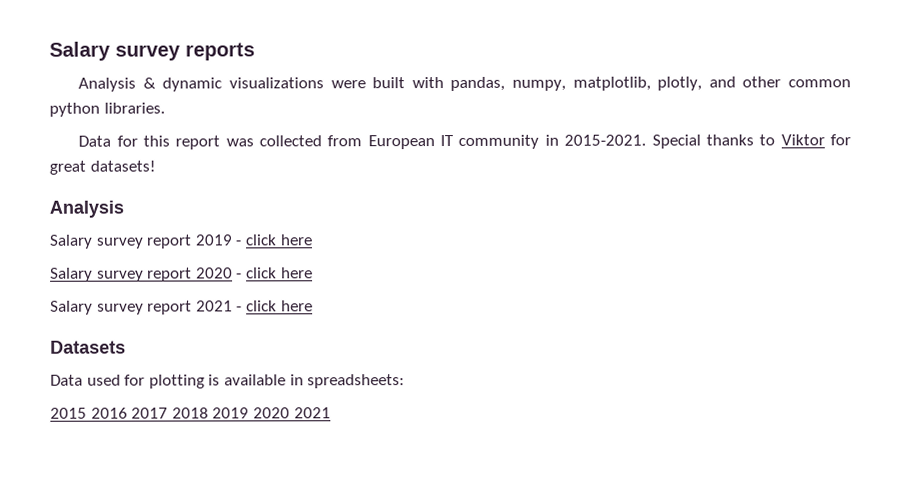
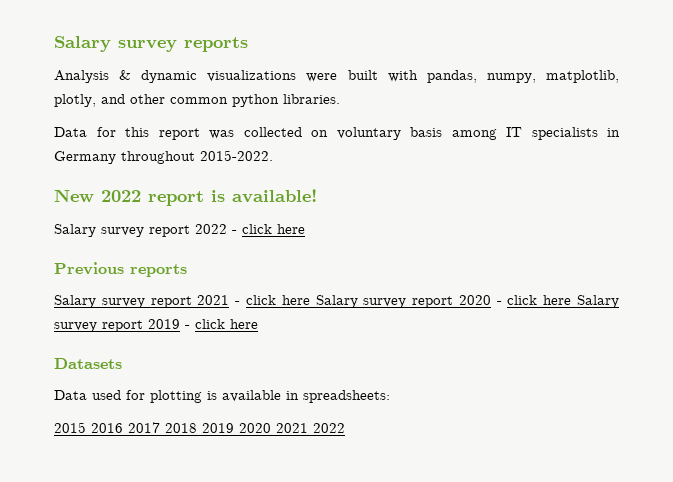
[327,134,852,150] [49,160,156,175] [49,200,124,218] [49,234,313,249] from European IT community in 2015-2021. Special thanks to Viktor for great datasets! // Analysis // Salary survey report 2019 - click here // -> [311,127,620,140] [54,150,273,164] [54,189,317,206] [54,224,305,237] [54,262,187,277] [54,295,310,308] on voluntary basis among IT specialists in Germany throughout 2015-2022. // New 2022 report is available! // Salary survey report 2022 - click here // Previous reports // Salary survey report 2021 - click here
[50,300,233,315] // Salary survey report 2021 -> [576,295,619,308] [54,319,180,332] Salary survey report 2019
(331, 413) none -> [313,423,345,433] 2022

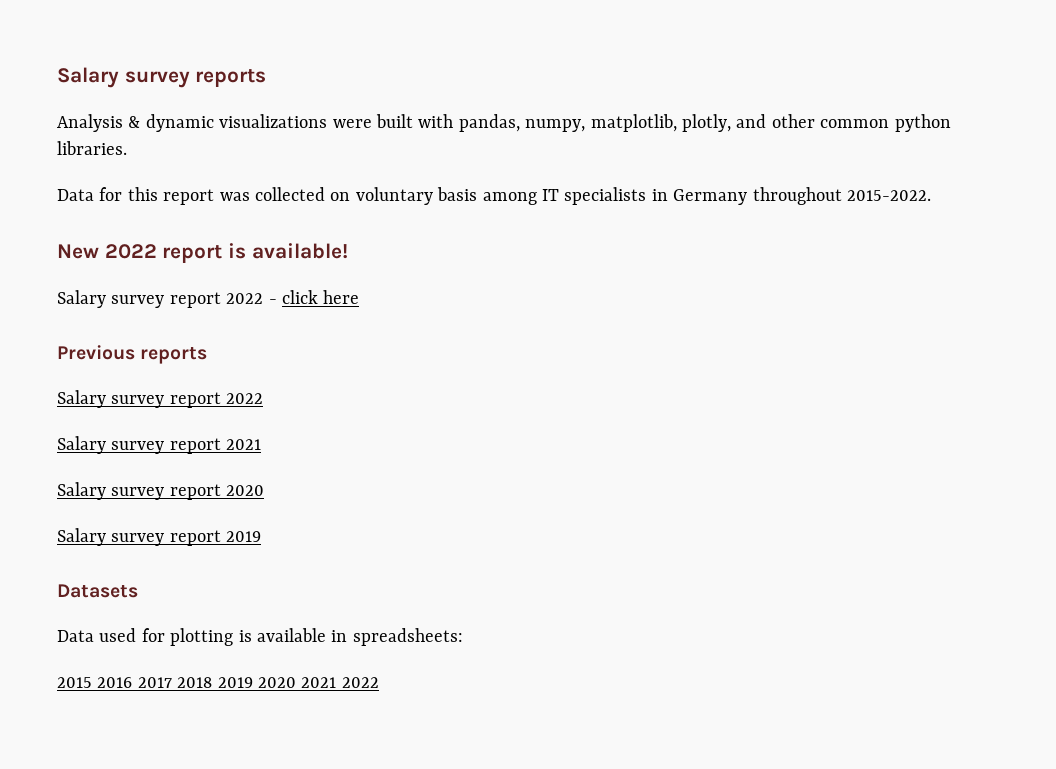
(187, 270) none -> [57,390,264,408] // Salary survey report 2022
[235,295,310,305] - click here -> (262, 444) //
[496,295,572,305] - click here -> (265, 490) //
[185,319,258,329] - click here -> (262, 536) none

